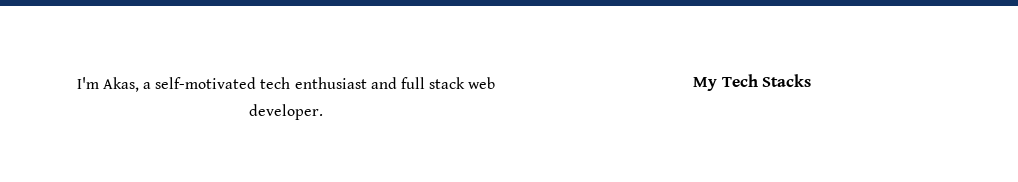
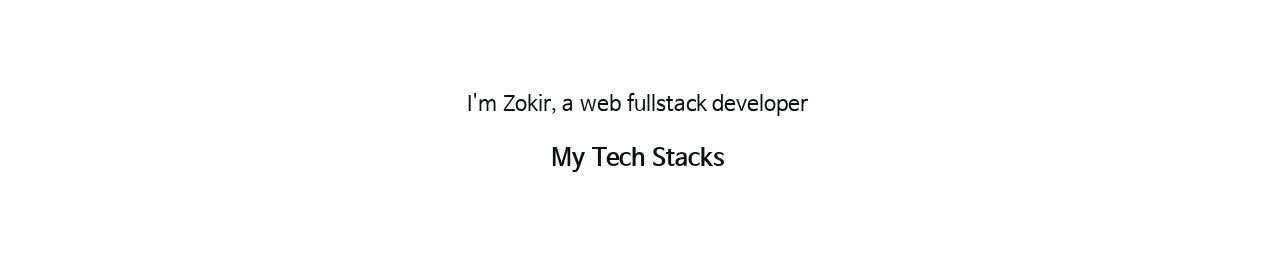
[102,77,496,92] [249,104,323,120] Akas, a self-motivated tech enthusiast and full stack web developer. -> [502,92,809,116] Zokir, a web fullstack developer

